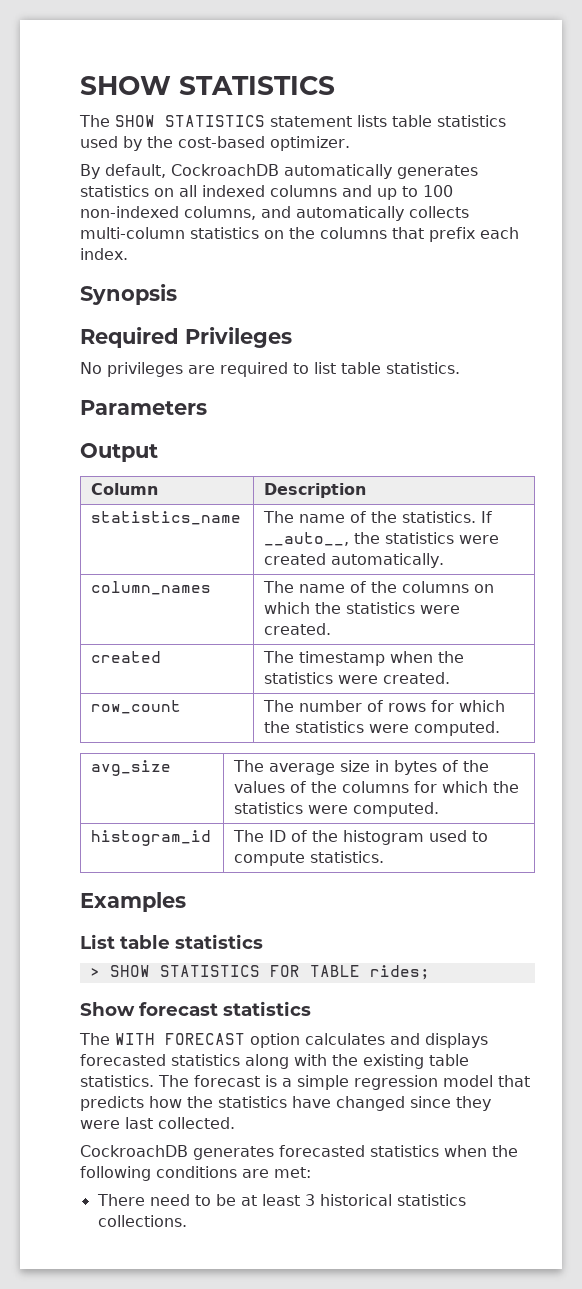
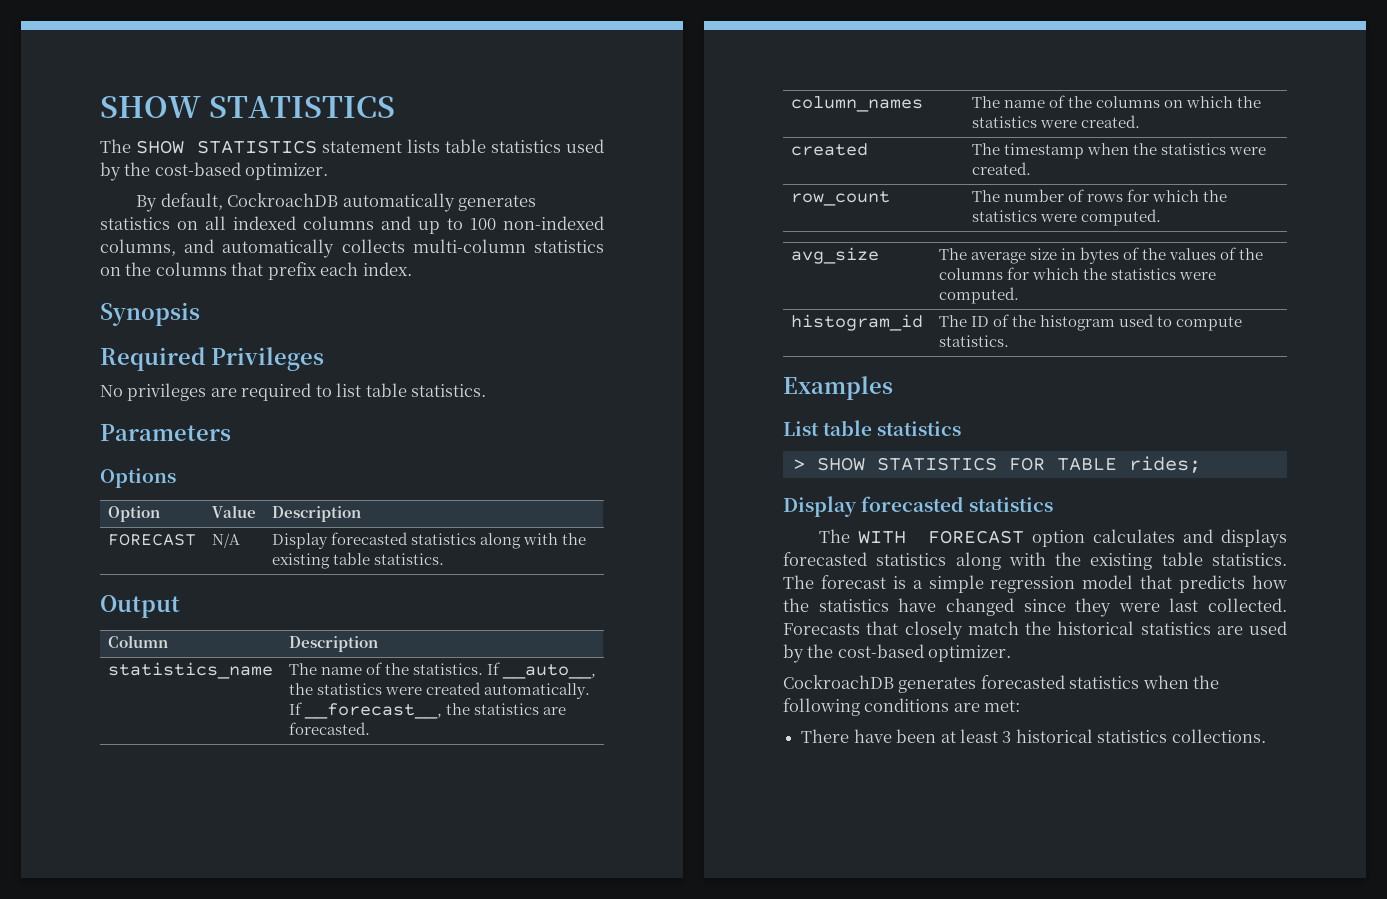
(207, 407) none -> [100,468,176,488] [107,506,160,522] [211,505,256,518] [271,506,361,522] [107,534,196,546] [211,533,240,548] [271,532,586,549] [271,552,444,569] // Options // Option | Value | Description // FORECAST | N/A | Display forecasted statistics along with the existing table statistics.
(445, 560) none -> [288,702,566,719] [288,722,370,735] If __forecast__, the statistics are forecasted.
[80,1002,218,1016] Show forecast -> [783,496,965,517] Display forecasted
(235, 1123) none -> [783,621,1287,640] [783,644,1012,663] Forecasts that closely match the historical statistics are used by the cost-based optimizer.
[149,1194,236,1206] need to be -> [853,729,937,743] have been

